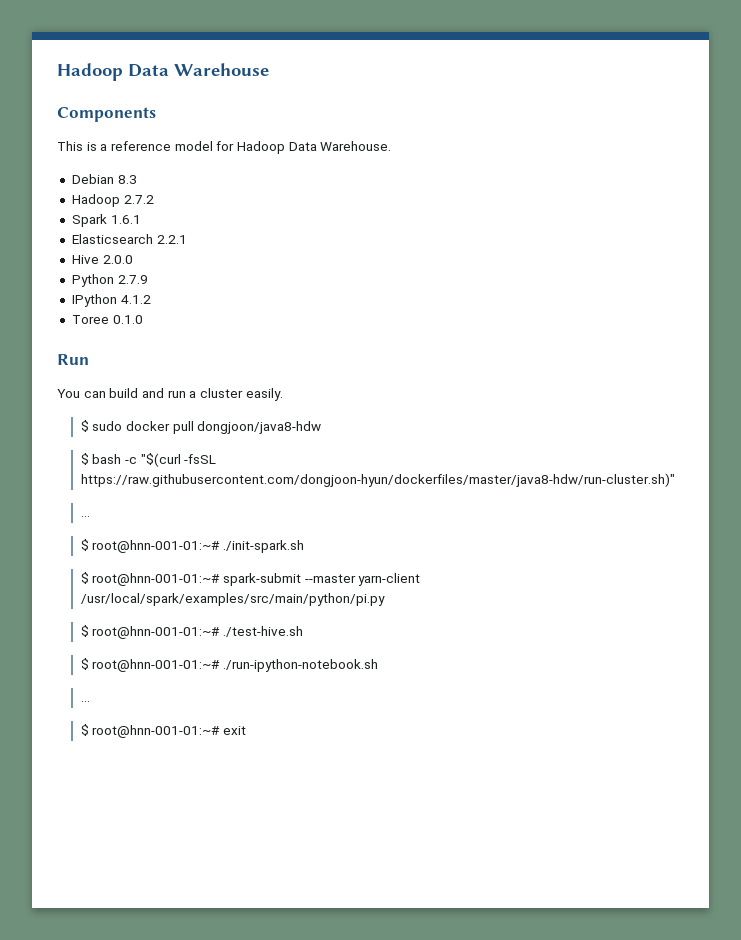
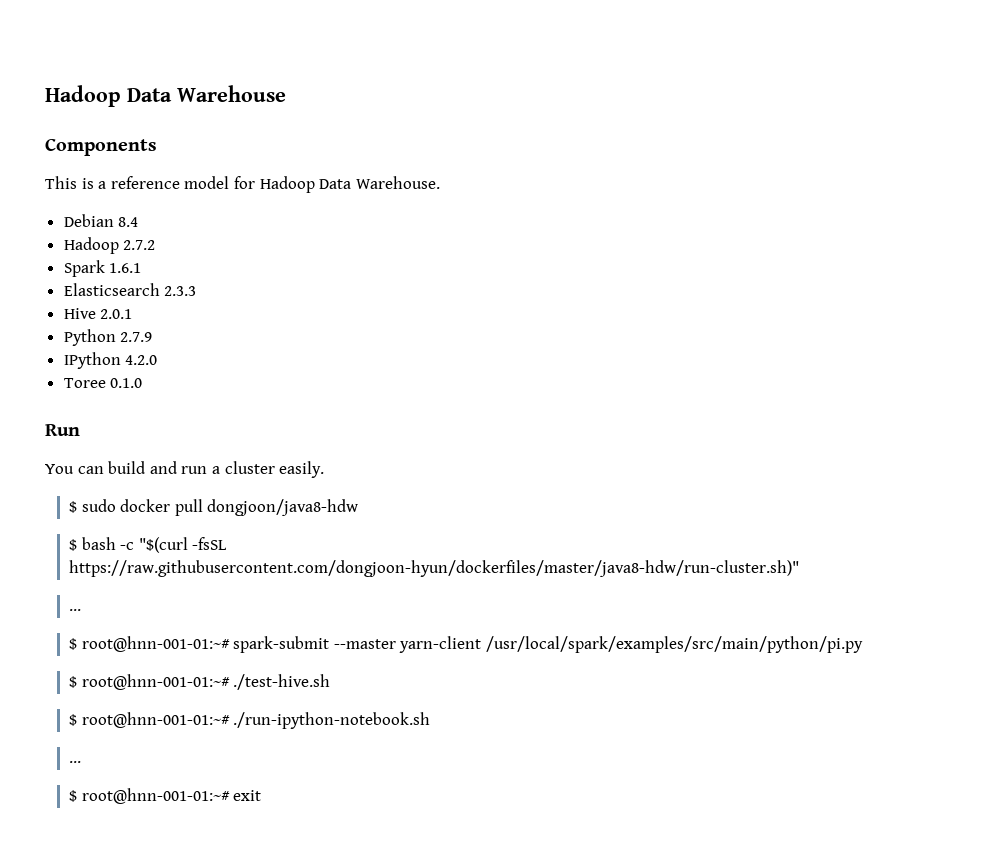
[117,175,137,184] 8.3 -> [118,217,139,227] 8.4
[156,235,187,244] 2.2.1 -> [164,286,197,296] 2.3.3
[102,255,133,264] 2.0.0 -> [100,309,133,319] 2.0.1
[120,295,151,304] 4.1.2 -> [125,355,158,365] 4.2.0
[80,539,304,553] // $ root@hnn-001-01:~# ./init-spark.sh -> (81, 610) none

